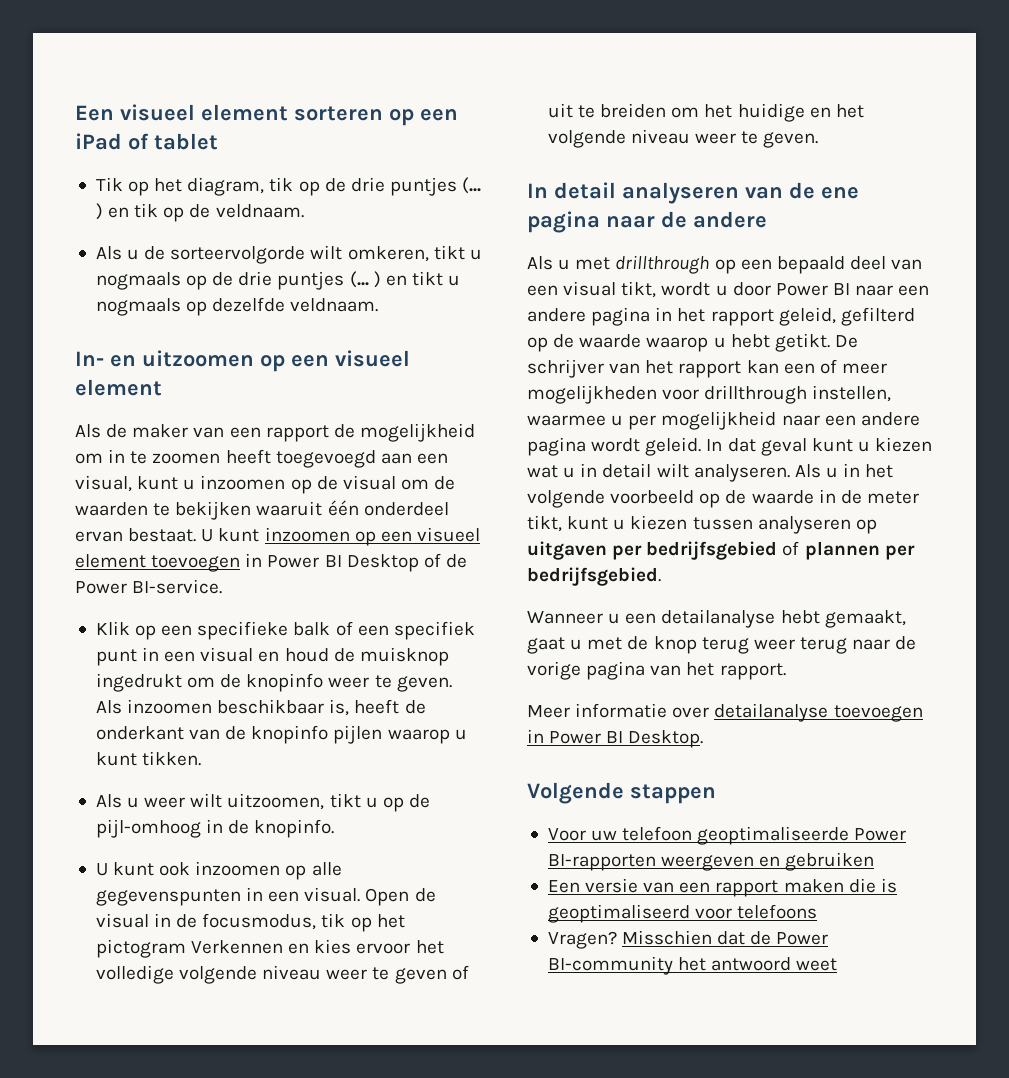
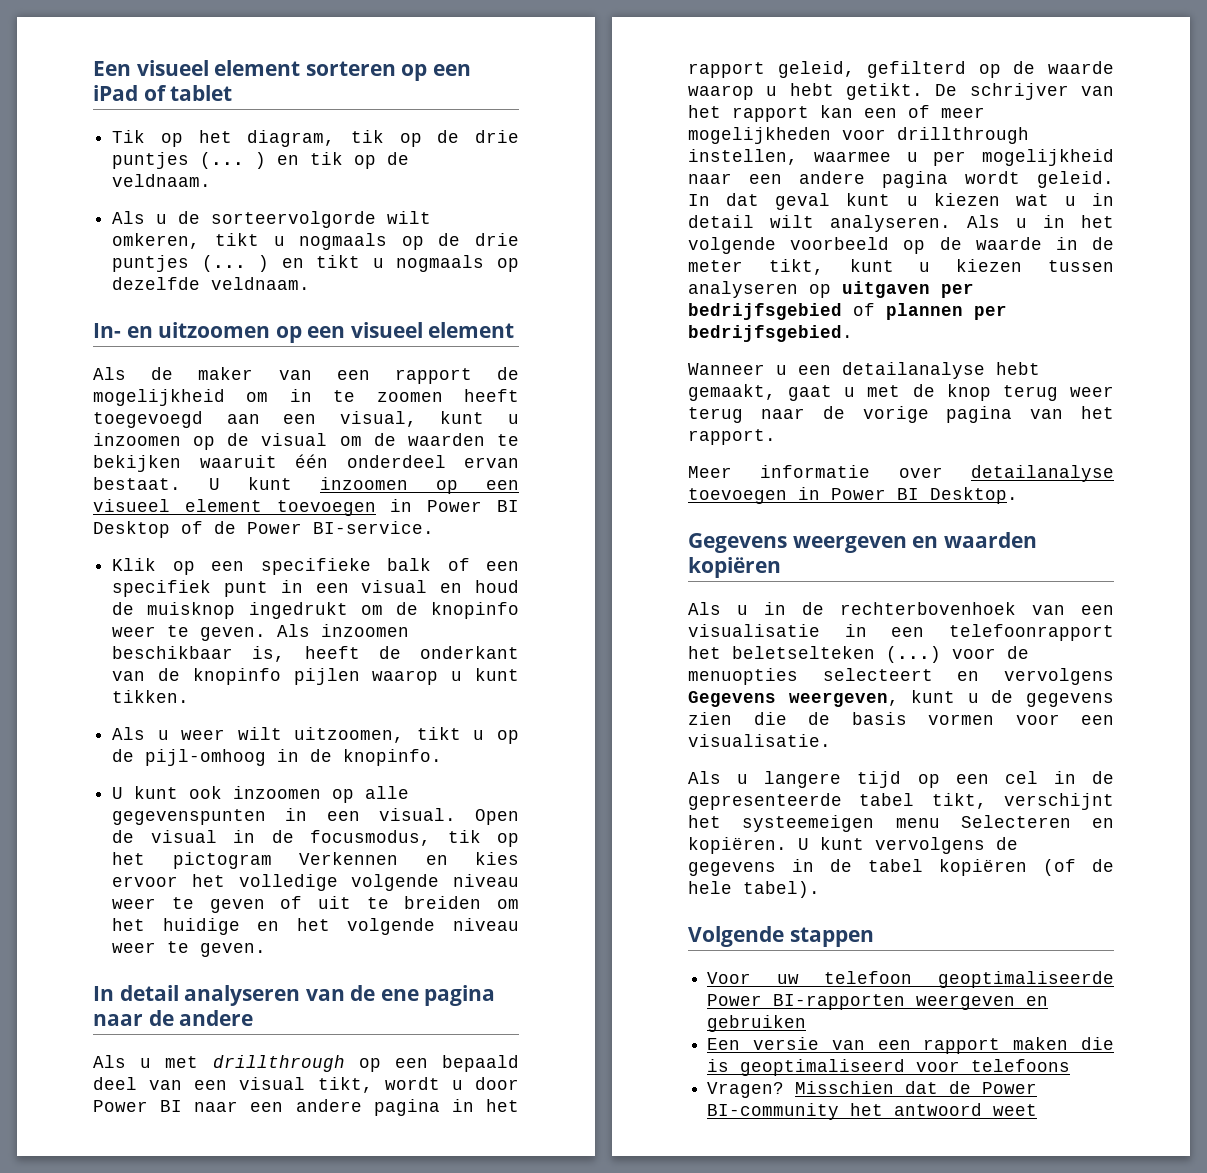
(704, 739) none -> [688,532,1037,553] [688,557,781,578] [688,602,1114,615] [688,624,1114,641] [688,646,1029,663] [688,668,1114,685] [688,690,1114,707] [688,712,1114,725] [688,734,831,747] [688,771,1114,788] [688,793,1114,810] [688,815,1114,832] [688,837,1018,854] [688,859,1114,876] [688,881,820,898] // Gegevens weergeven en waarden kopiëren // Als u in de rechterbovenhoek van een visualisatie in een telefoonrapport het beletselteken (...) voor de menuopties selecteert en vervolgens Gegevens weergeven, kunt u de gegevens zien die de basis vormen voor een visualisatie. // Als u langere tijd op een cel in de gepresenteerde tabel tikt, verschijnt het systeemeigen menu Selecteren en kopiëren. U kunt vervolgens de gegevens in de tabel kopiëren (of de hele tabel).

